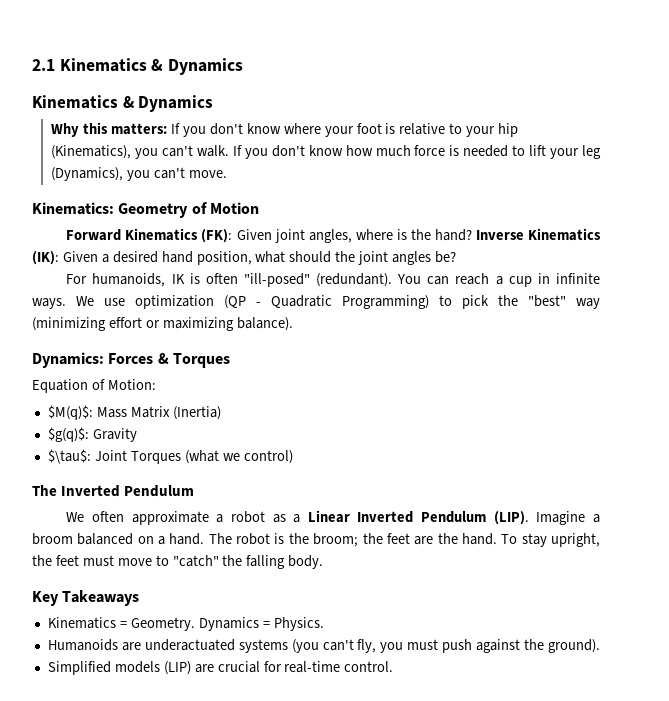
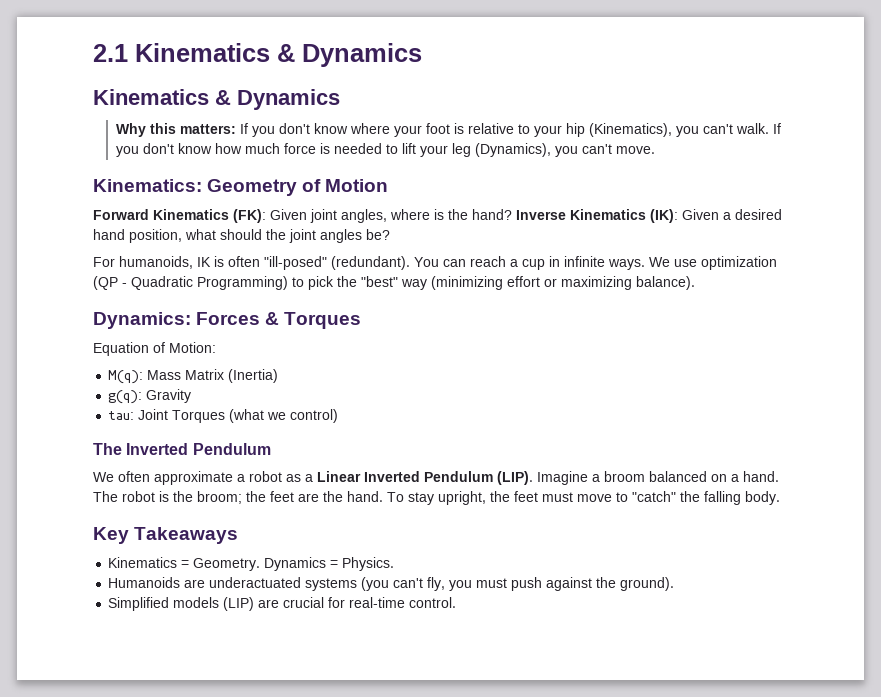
[47,405,93,420] $M(q)$: -> [108,370,144,384] M(q):
[47,427,89,442] $g(q)$: -> [108,390,143,404] g(q):
[47,449,91,464] $\tau$: -> [108,411,135,420] tau:

